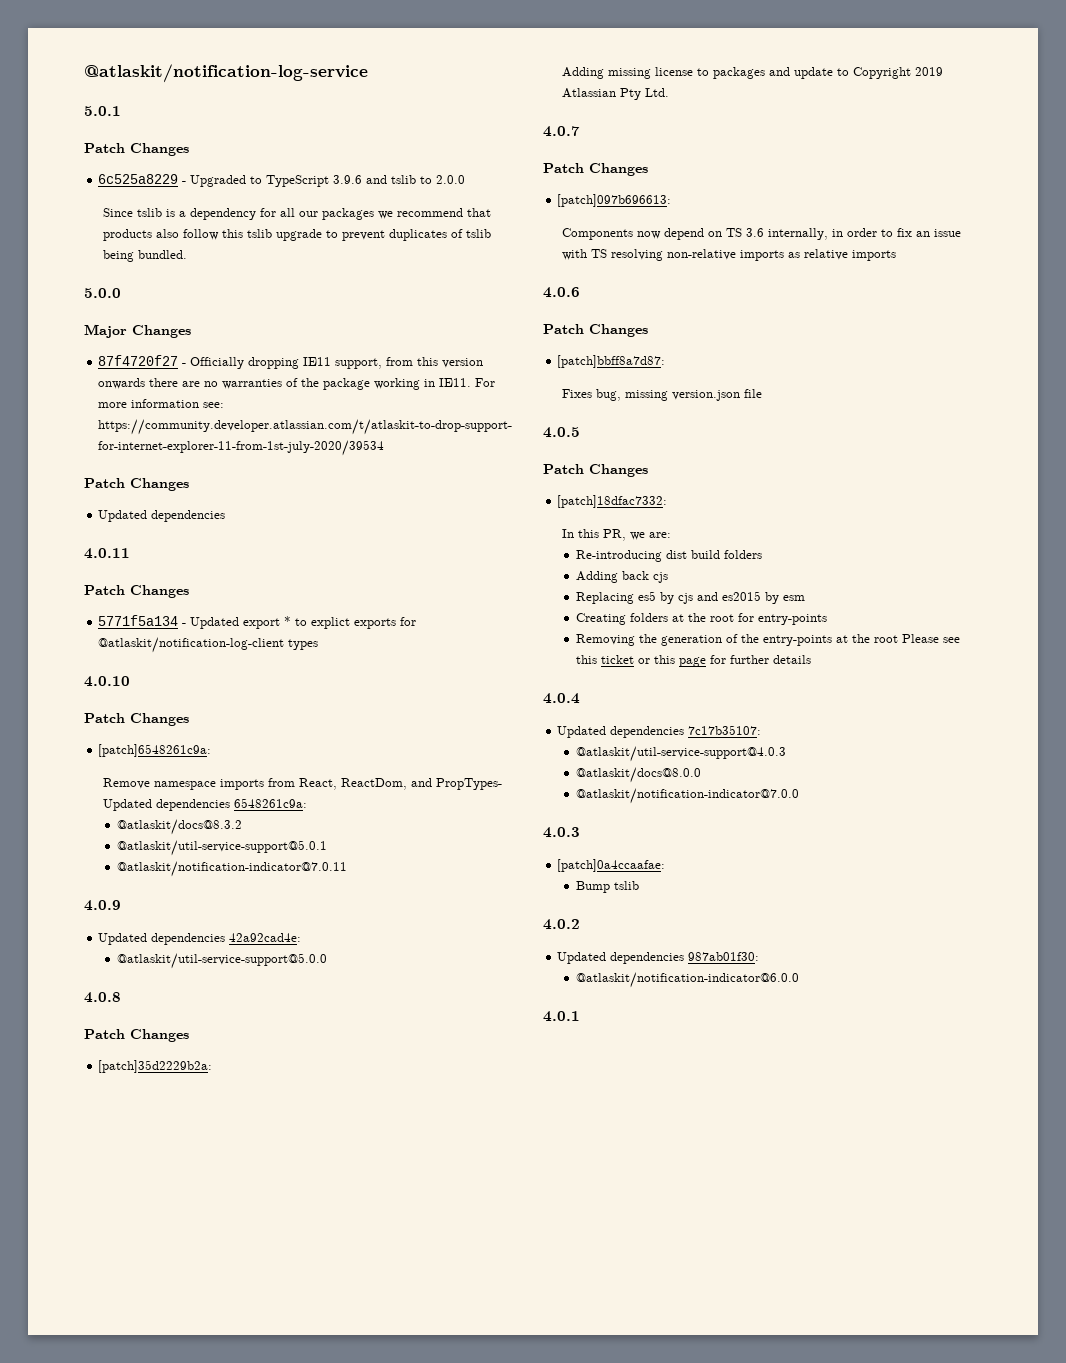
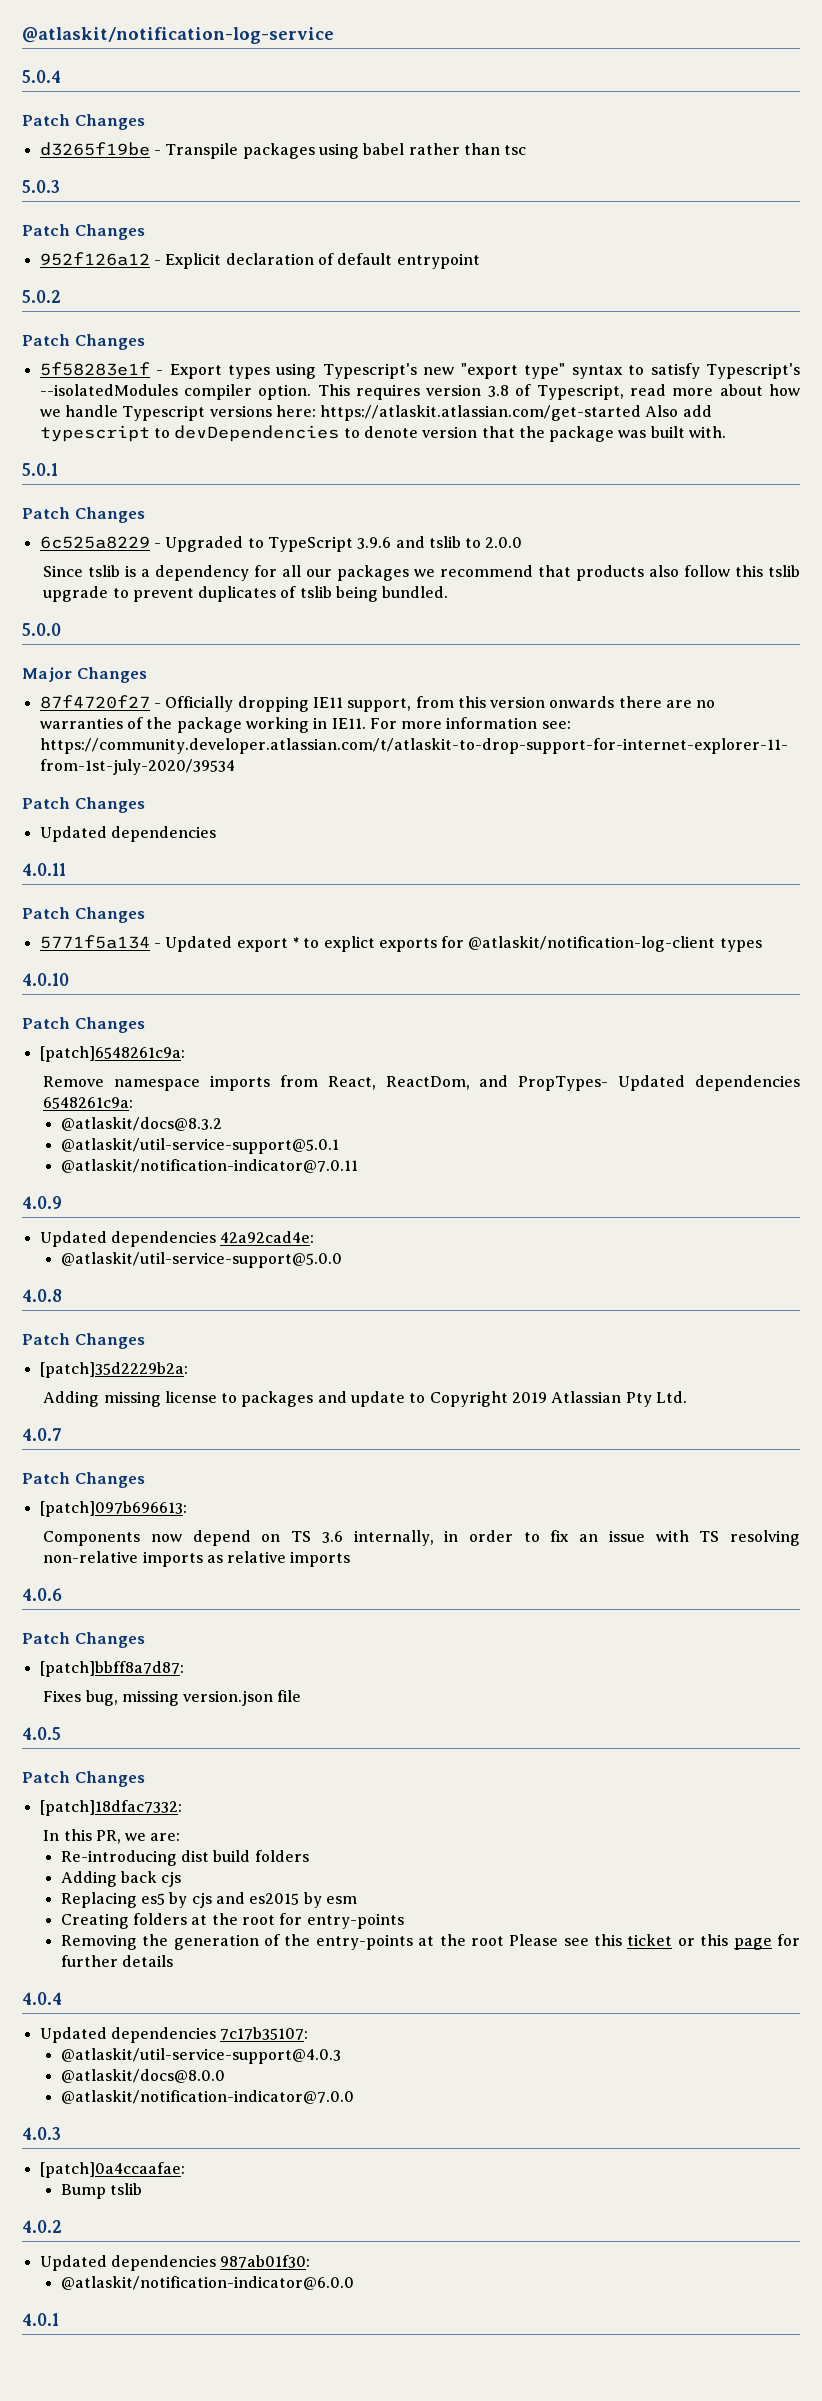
(368, 73) none -> [22,70,61,83] [22,114,145,130] [39,142,527,159] [22,180,60,193] [22,224,145,240] [39,252,480,269] [22,290,61,303] [22,334,145,350] [39,362,801,379] [39,384,801,400] [39,405,712,421] [39,425,727,442] // 5.0.4 // Patch Changes // d3265f19be - Transpile packages using babel rather than tsc // 5.0.3 // Patch Changes // 952f126a12 - Explicit declaration of default entrypoint // 5.0.2 // Patch Changes // 5f58283e1f - Export types using Typescript's new "export type" syntax to satisfy Typescript's --isolatedModules compiler option. This requires version 3.8 of Typescript, read more about how we handle Typescript versions here: https://atlaskit.atlassian.com/get-started Also add typescript to devDependencies to denote version that the package was built with.

